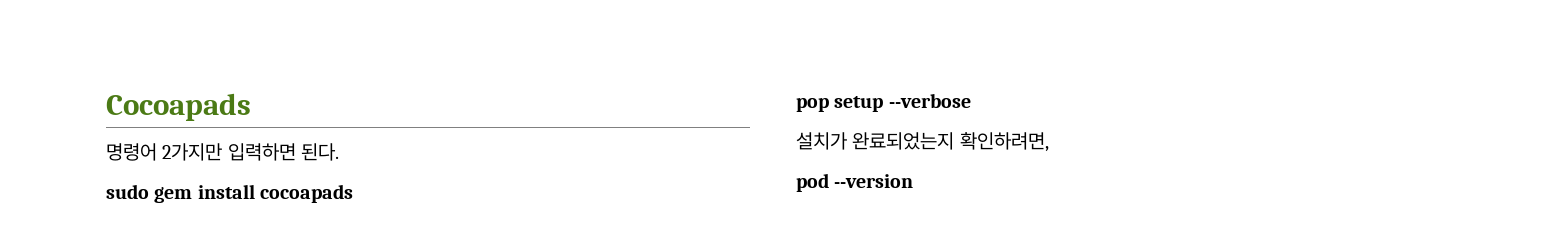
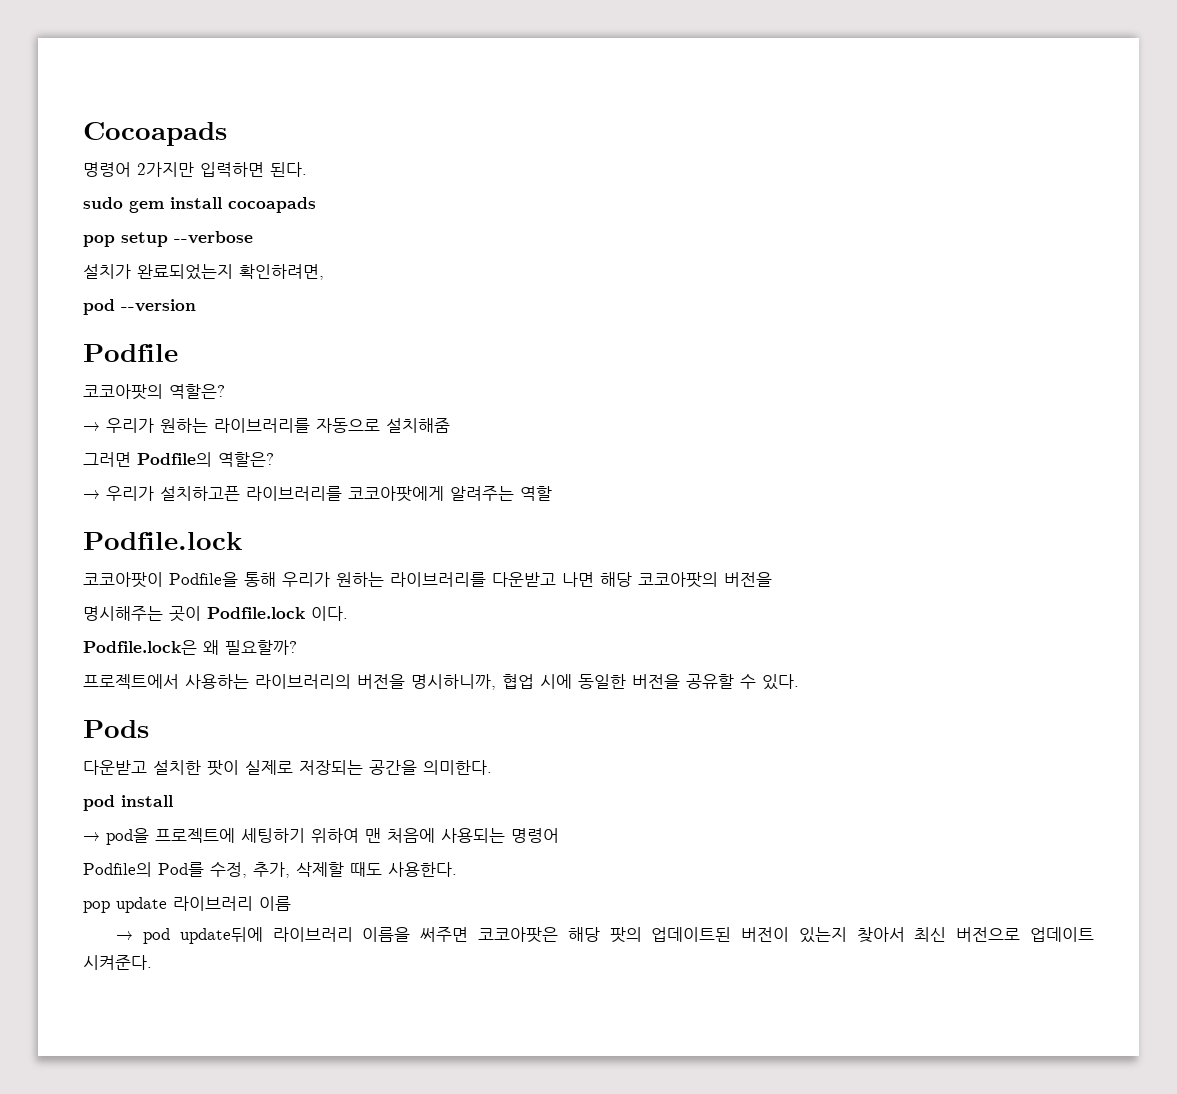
(914, 181) none -> [83,344,178,362] [83,384,225,400] [83,418,450,433] [83,452,274,467] [83,486,552,502] [83,532,242,550] [83,572,772,588] [83,606,348,622] [83,640,297,655] [83,674,799,690] [83,720,149,738] [83,760,492,776] [83,795,173,811] [83,828,559,845] [83,862,457,878] [83,896,291,913] [116,927,1094,944] [83,955,152,970] // Podfile // 코코아팟의 역할은? // → 우리가 원하는 라이브러리를 자동으로 설치해줌 // 그러면 Podfile의 역할은? // → 우리가 설치하고픈 라이브러리를 코코아팟에게 알려주는 역할 // Podfile.lock // 코코아팟이 Podfile을 통해 우리가 원하는 라이브러리를 다운받고 나면 해당 코코아팟의 버전을 // 명시해주는 곳이 Podfile.lock 이다. // Podfile.lock은 왜 필요할까? // 프로젝트에서 사용하는 라이브러리의 버전을 명시하니까, 협업 시에 동일한 버전을 공유할 수 있다. // Pods // 다운받고 설치한 팟이 실제로 저장되는 공간을 의미한다. // pod install // → pod을 프로젝트에 세팅하기 위하여 맨 처음에 사용되는 명령어 // Podfile의 Pod를 수정, 추가, 삭제할 때도 사용한다. // pop update 라이브러리 이름 // → pod update뒤에 라이브러리 이름을 써주면 코코아팟은 해당 팟의 업데이트된 버전이 있는지 찾아서 최신 버전으로 업데이트 시켜준다.

